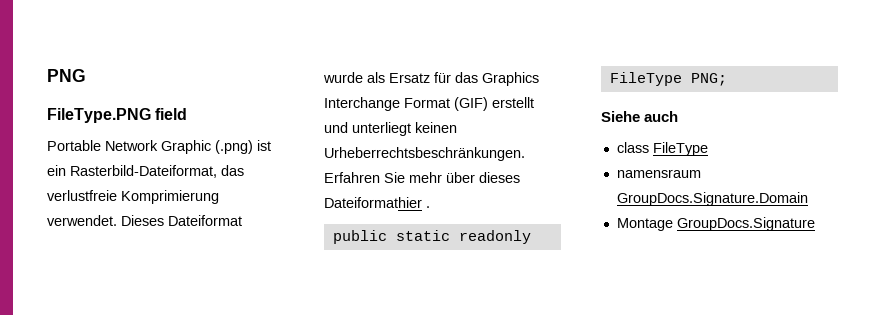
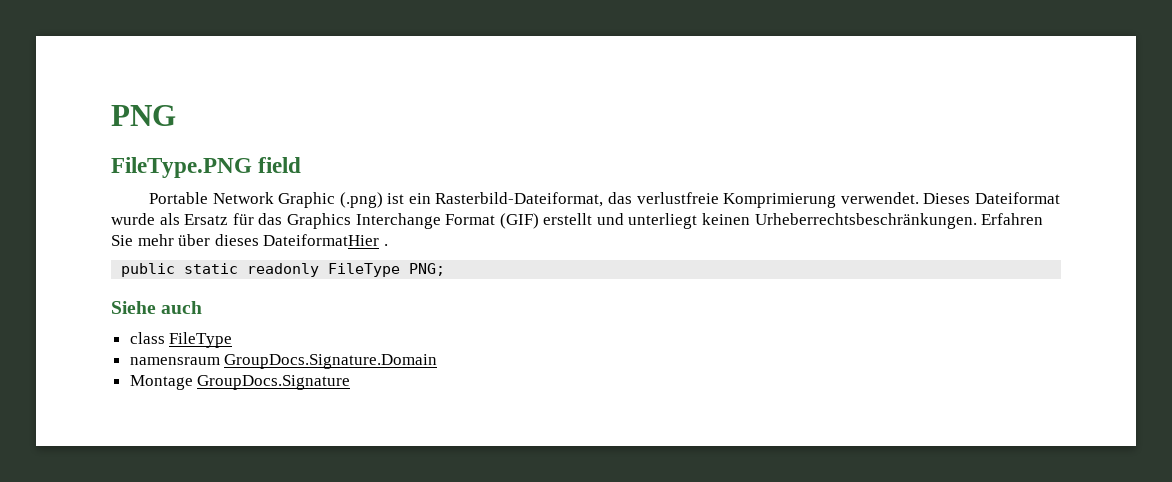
[324,197,422,208] Dateiformathier -> [263,234,380,246] DateiformatHier

